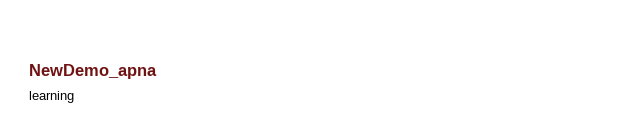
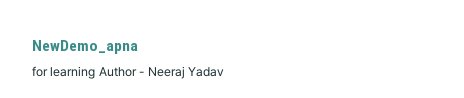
[29,91,74,103] learning -> [32,66,224,79] for learning Author - Neeraj Yadav

